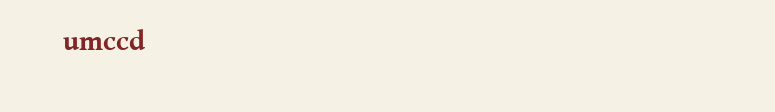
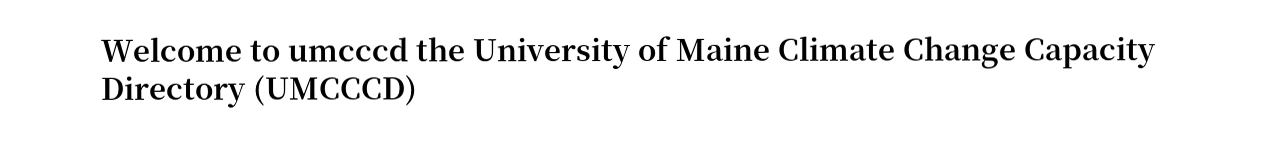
[63,29,146,50] umccd -> [100,35,1156,70] [101,74,418,108] Welcome to umcccd the University of Maine Climate Change Capacity Directory (UMCCCD)

